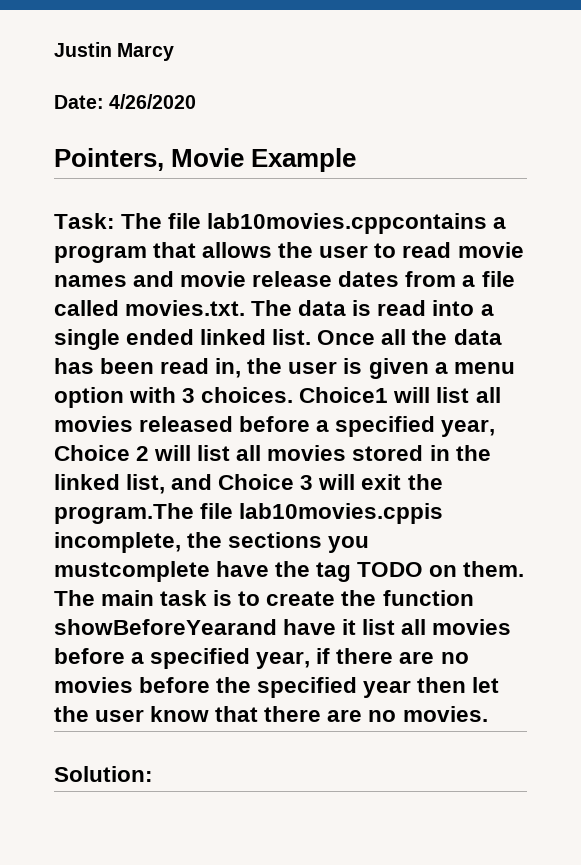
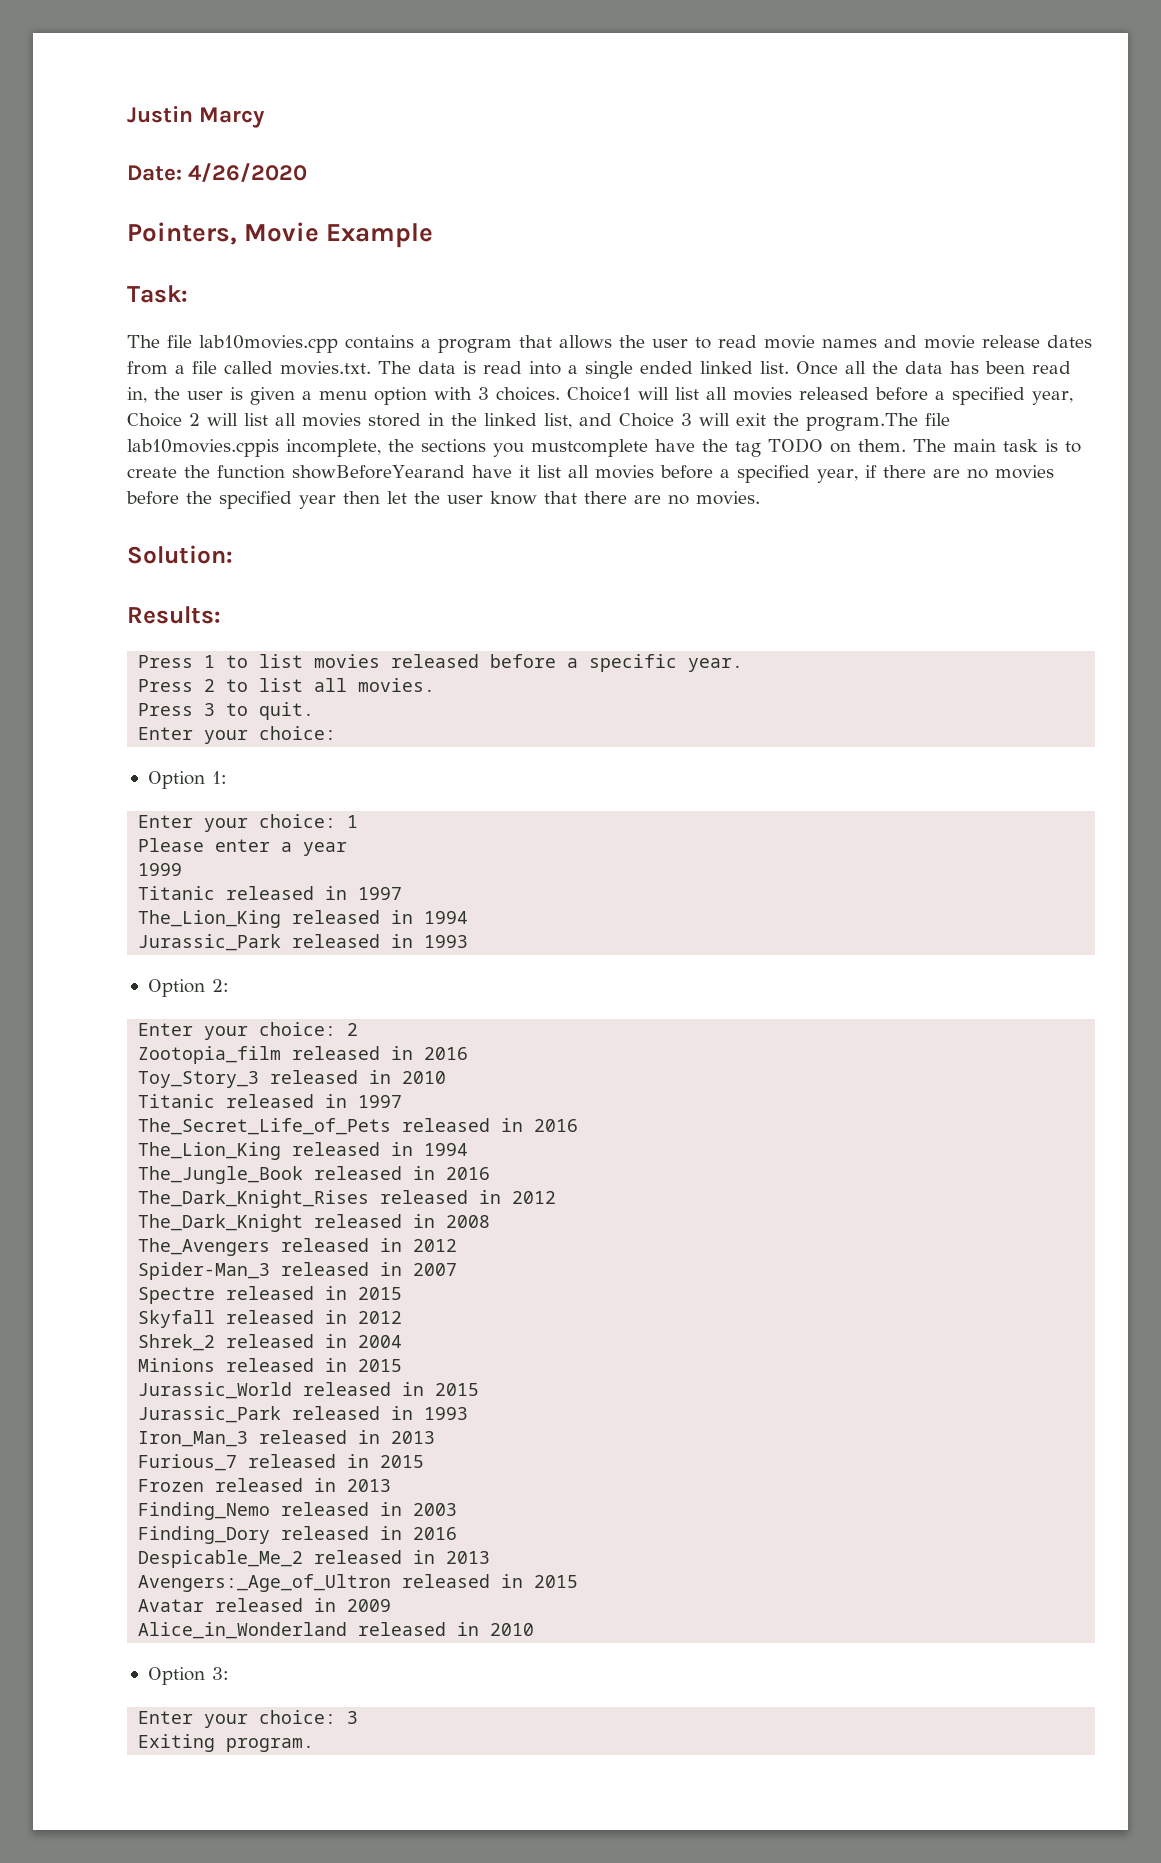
(115, 221) none -> (188, 294) //
[207,213,488,234] lab10movies.cppcontains -> [199,335,414,353] lab10movies.cpp contains
(153, 774) none -> [127,606,221,624] [138,654,744,672] [138,678,436,692] [138,702,315,720] [138,726,337,744] [147,771,227,789] [138,814,359,832] [138,838,348,856] [138,863,183,876] [138,886,403,900] [138,910,469,928] [138,934,469,951] [147,979,229,997] [138,1022,359,1040] [138,1046,469,1064] [138,1070,447,1088] [138,1094,403,1108] [138,1118,579,1135] [138,1142,469,1160] [138,1166,491,1184] [138,1190,557,1208] [138,1214,491,1232] [138,1238,458,1256] [138,1262,458,1280] [138,1286,403,1304] [138,1310,403,1328] [138,1334,403,1351] [138,1358,403,1372] [138,1382,480,1399] [138,1406,469,1423] [138,1430,436,1447] [138,1454,425,1471] [138,1478,392,1492] [138,1502,458,1520] [138,1526,458,1544] [138,1550,491,1568] [138,1574,579,1592] [138,1598,392,1612] [138,1622,535,1639] [147,1667,229,1685] [138,1710,359,1728] [138,1734,315,1752] // Results: // Press 1 to list movies released before a specific year. // Press 2 to list all movies. // Press 3 to quit. // Enter your choice: // Option 1: // Enter your choice: 1 // Please enter a year // 1999 // Titanic released in 1997 // The_Lion_King released in 1994 // Jurassic_Park released in 1993 // Option 2: // Enter your choice: 2 // Zootopia_film released in 2016 // Toy_Story_3 released in 2010 // Titanic released in 1997 // The_Secret_Life_of_Pets released in 2016 // The_Lion_King released in 1994 // The_Jungle_Book released in 2016 // The_Dark_Knight_Rises released in 2012 // The_Dark_Knight released in 2008 // The_Avengers released in 2012 // Spider-Man_3 released in 2007 // Spectre released in 2015 // Skyfall released in 2012 // Shrek_2 released in 2004 // Minions released in 2015 // Jurassic_World released in 2015 // Jurassic_Park released in 1993 // Iron_Man_3 released in 2013 // Furious_7 released in 2015 // Frozen released in 2013 // Finding_Nemo released in 2003 // Finding_Dory released in 2016 // Despicable_Me_2 released in 2013 // Avengers:_Age_of_Ultron released in 2015 // Avatar released in 2009 // Alice_in_Wonderland released in 2010 // Option 3: // Enter your choice: 3 // Exiting program.

